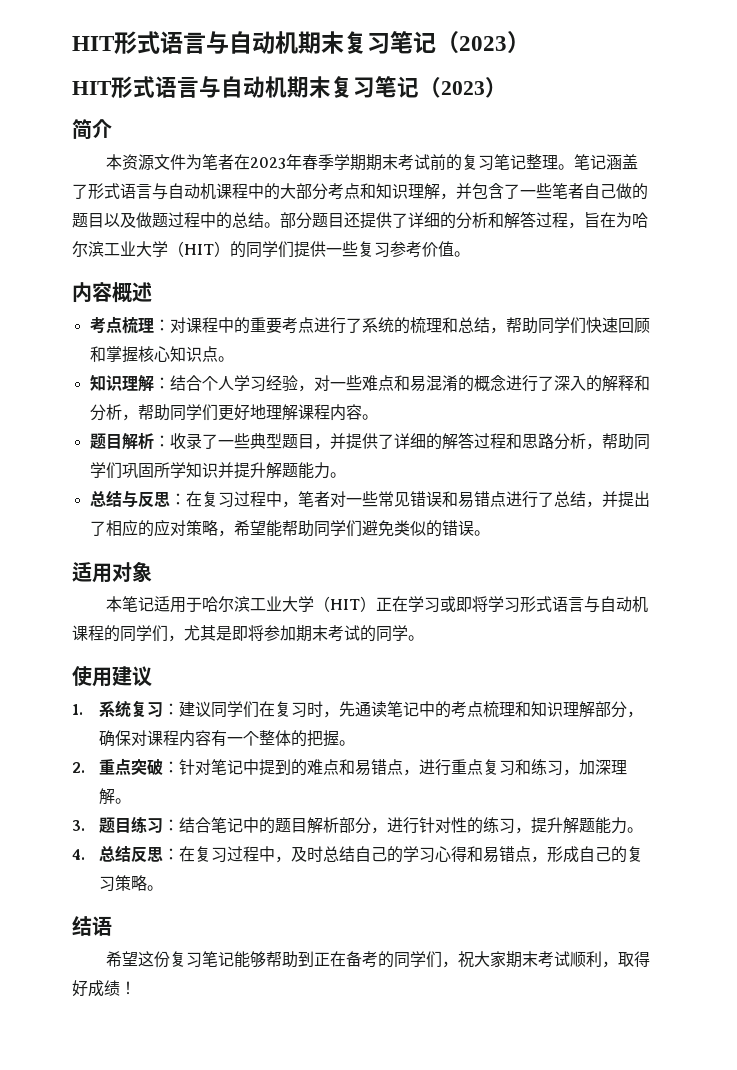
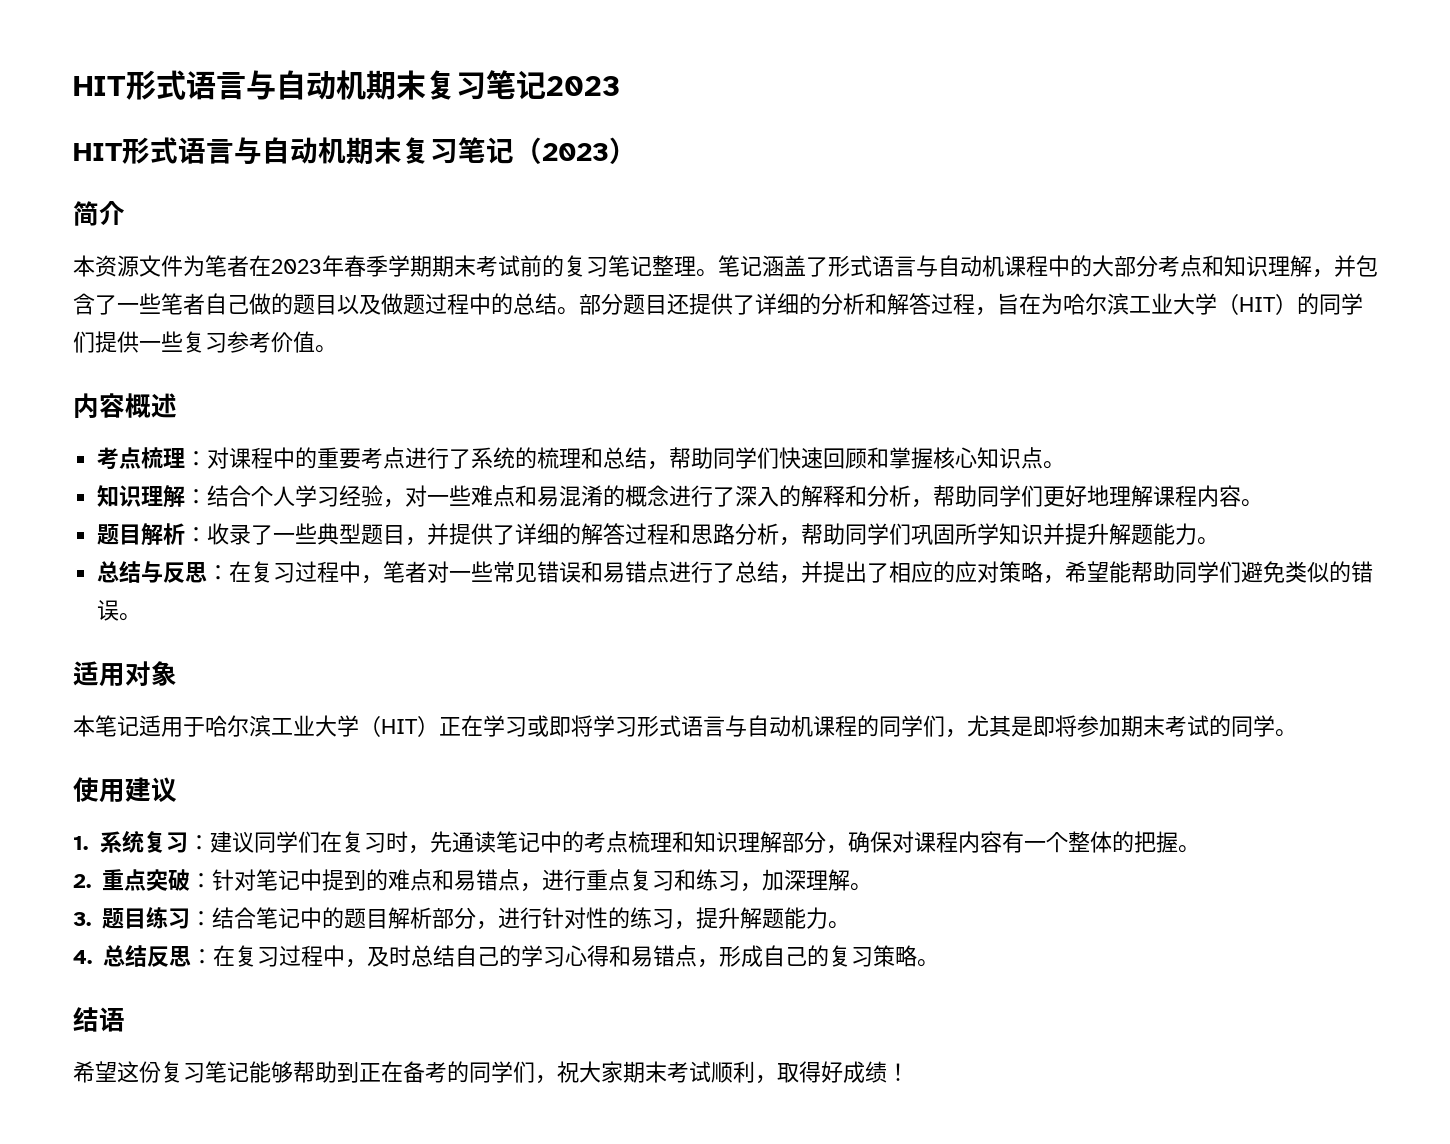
[72,31,530,54] HIT形式语言与自动机期末复习笔记（2023） -> [73,70,620,100] HIT形式语言与自动机期末复习笔记2023

